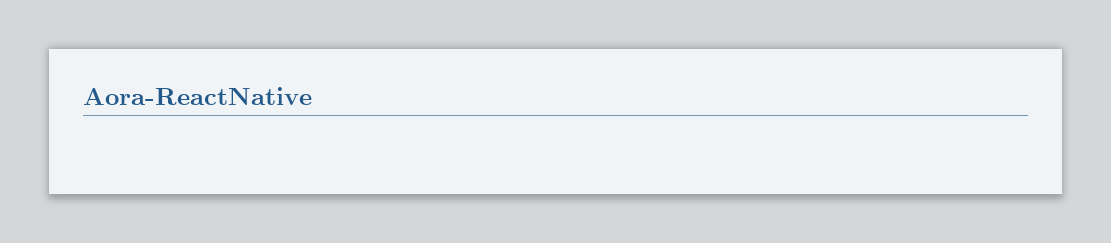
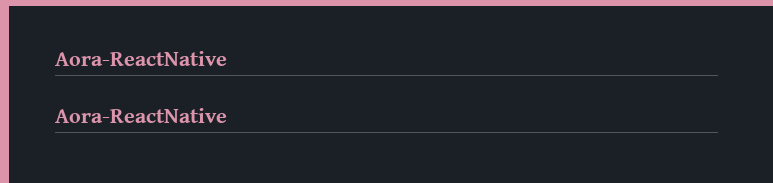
[83,87,312,105] Aora-ReactNative -> [55,51,227,66] [55,108,227,123] Aora-ReactNative // Aora-ReactNative

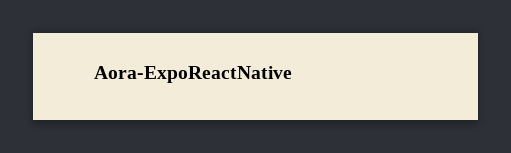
[55,51,227,66] [55,108,227,123] Aora-ReactNative // Aora-ReactNative -> [94,66,292,83] Aora-ExpoReactNative

